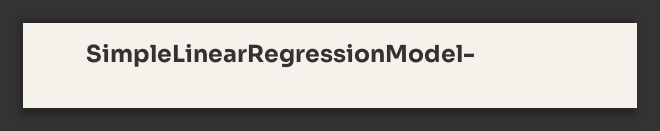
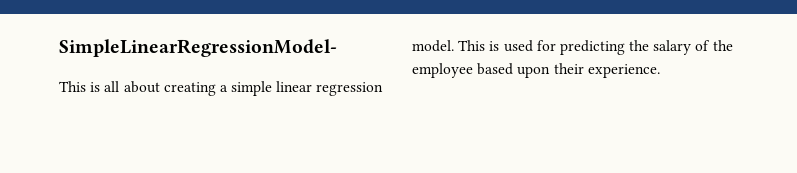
(475, 55) none -> [59,81,384,96] [412,40,733,55] [412,63,660,78] // This is all about creating a simple linear regression model. This is used for predicting the salary of the employee based upon their experience.

